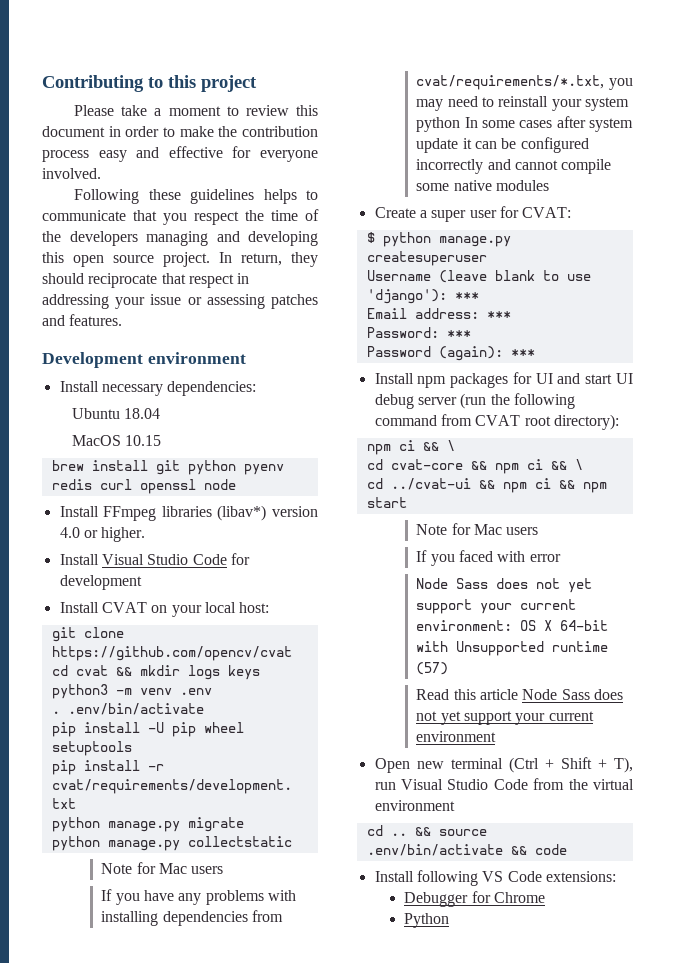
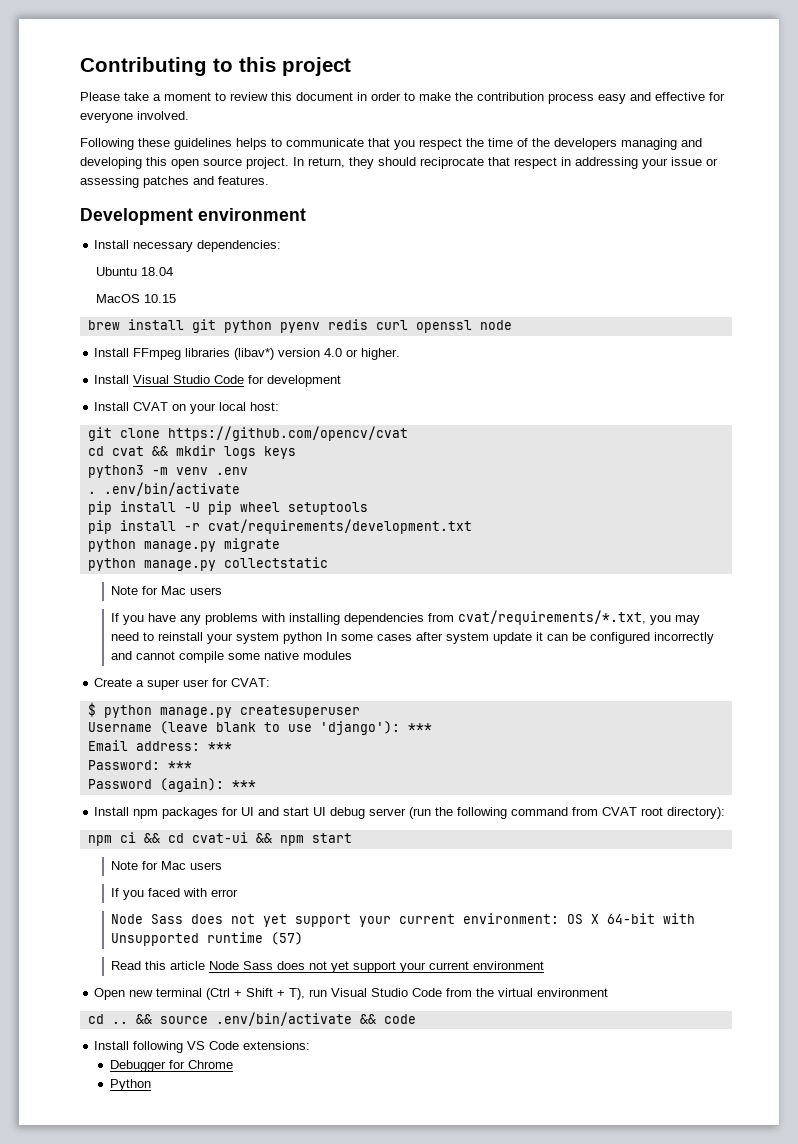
[446,440,455,451] [366,459,583,474] [366,478,551,493] \ // cd cvat-core && npm ci && \ // cd ../cvat-ui && npm ci -> [167,832,248,843] cd cvat-ui

